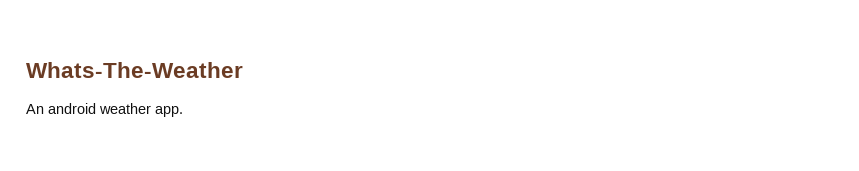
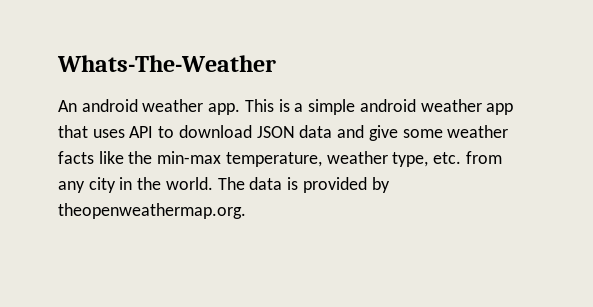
(183, 111) none -> [244,99,514,115] [58,125,509,141] [58,151,502,167] [58,177,390,193] [58,203,246,219] This is a simple android weather app that uses API to download JSON data and give some weather facts like the min-max temperature, weather type, etc. from any city in the world. The data is provided by theopenweathermap.org.

